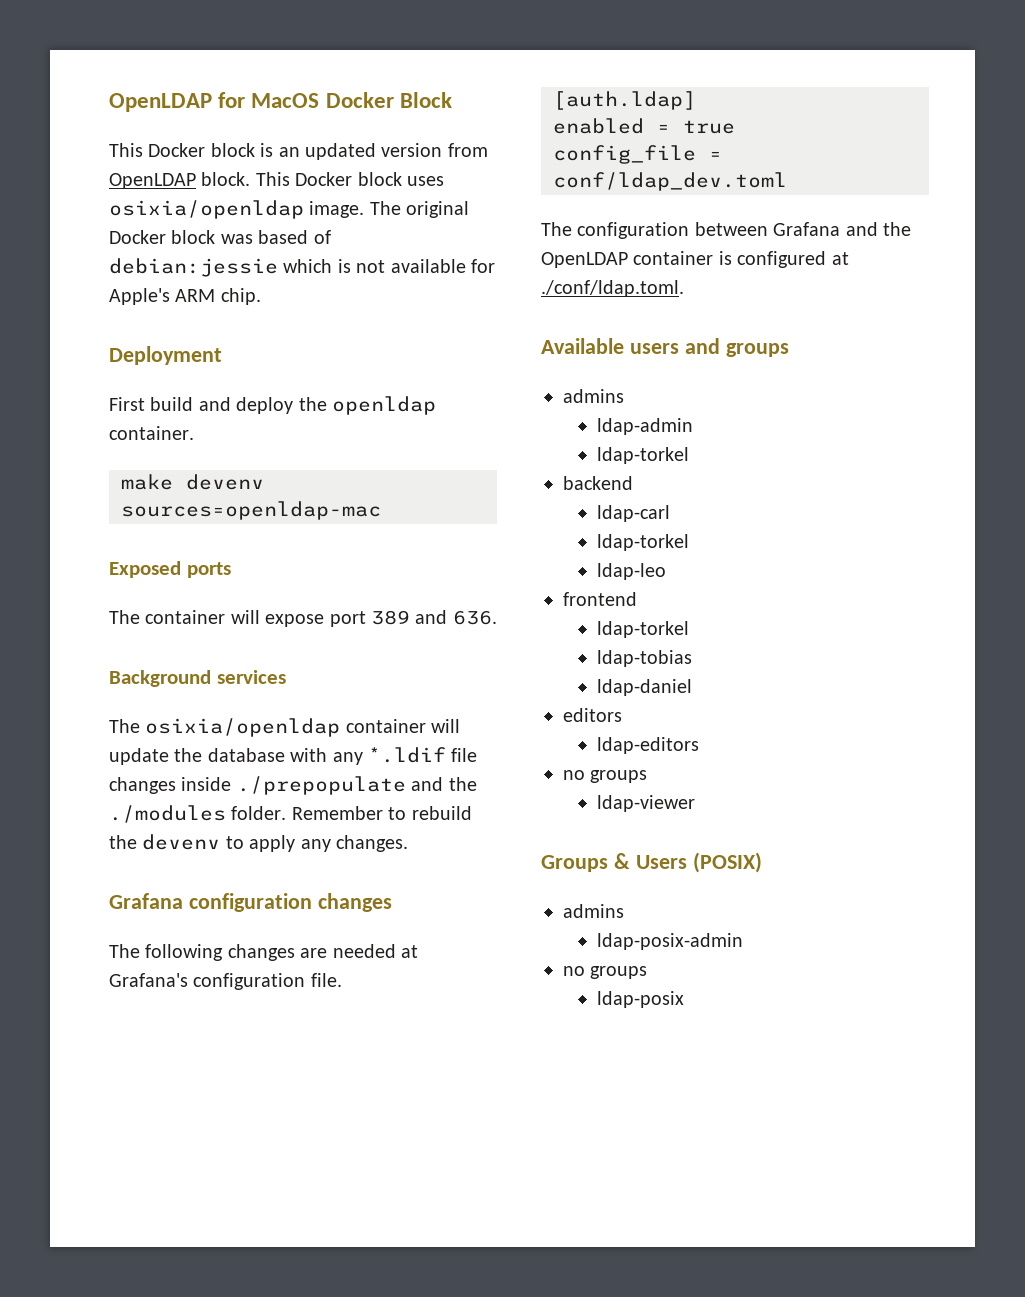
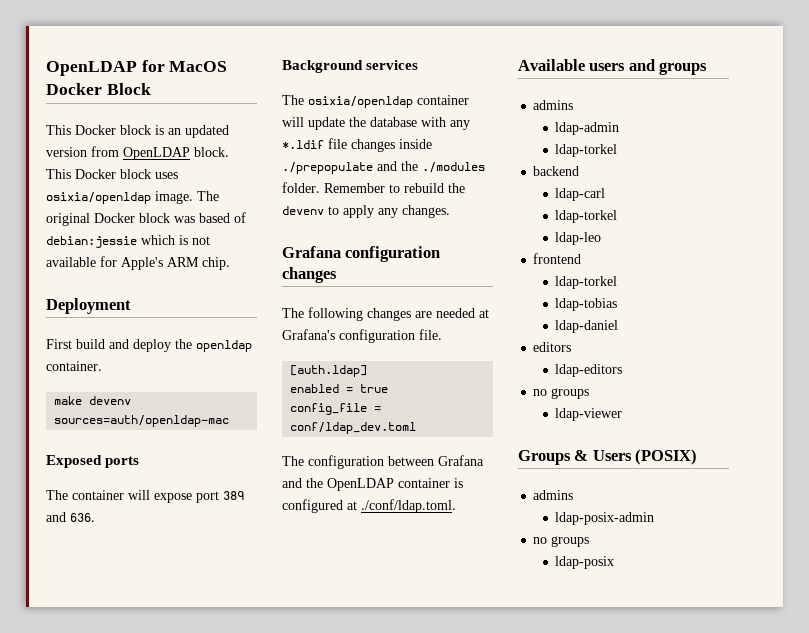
[121,501,381,520] sources=openldap-mac -> [54,415,230,427] sources=auth/openldap-mac

